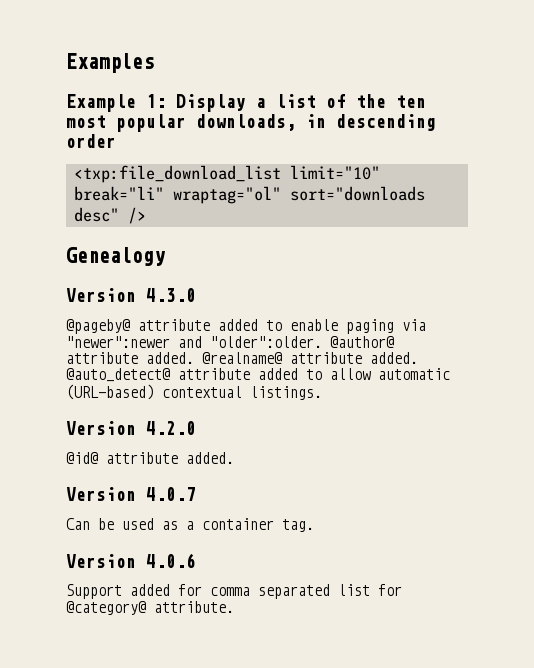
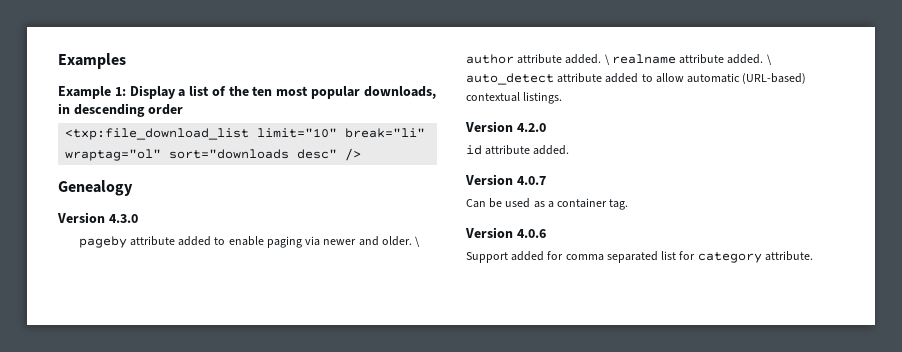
[66,319,130,334] @pageby@ -> [78,236,127,248] pageby
[66,336,394,348] [66,352,418,364] [66,368,170,382] "newer":newer and "older":older. @author@ attribute added. @realname@ attribute added. @auto_detect@ -> [323,236,421,247] [466,54,772,65] [466,73,554,85] newer and older. \ author attribute added. \ realname attribute added. \ auto_detect
[66,452,98,464] @id@ -> [466,145,482,155] id
[66,601,146,615] @category@ -> [697,252,762,263] category

